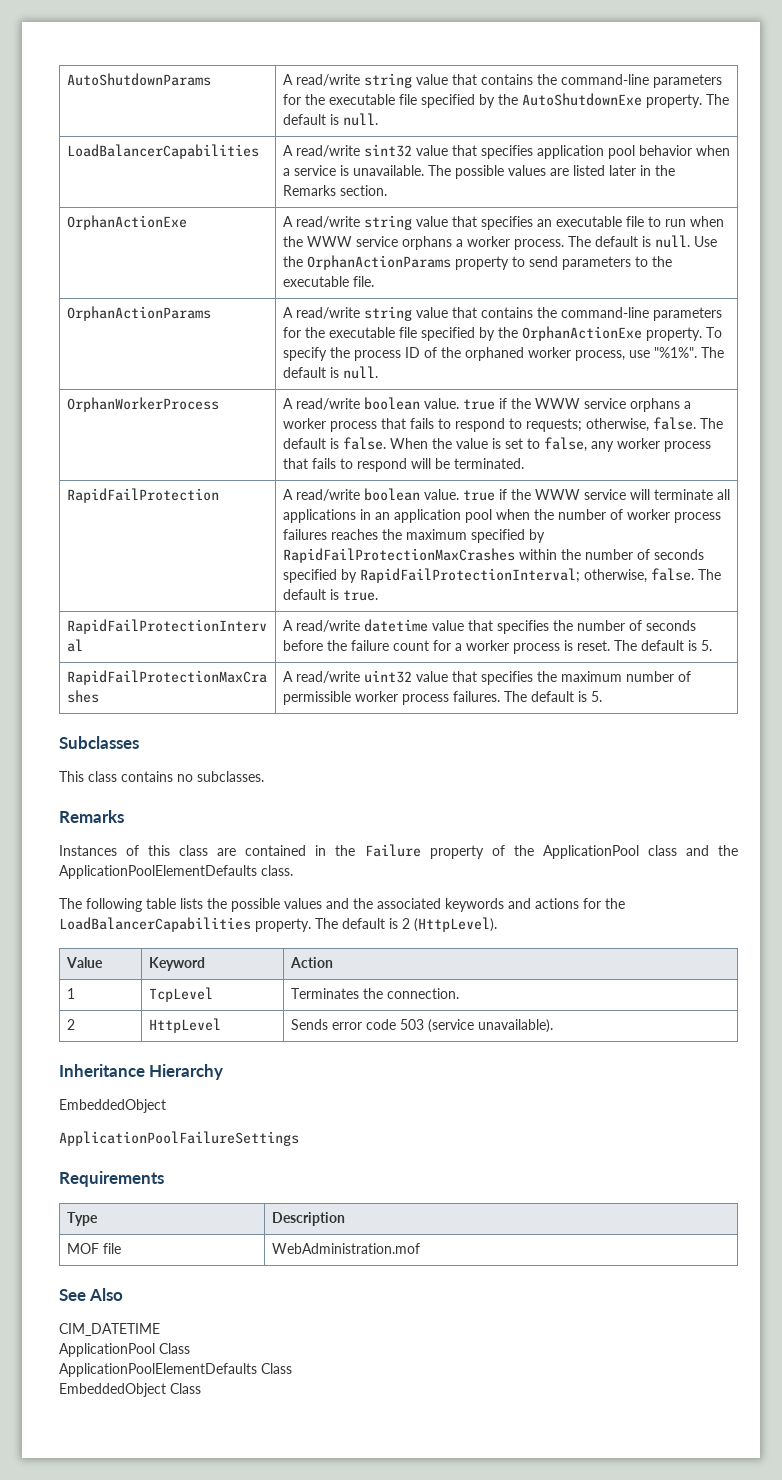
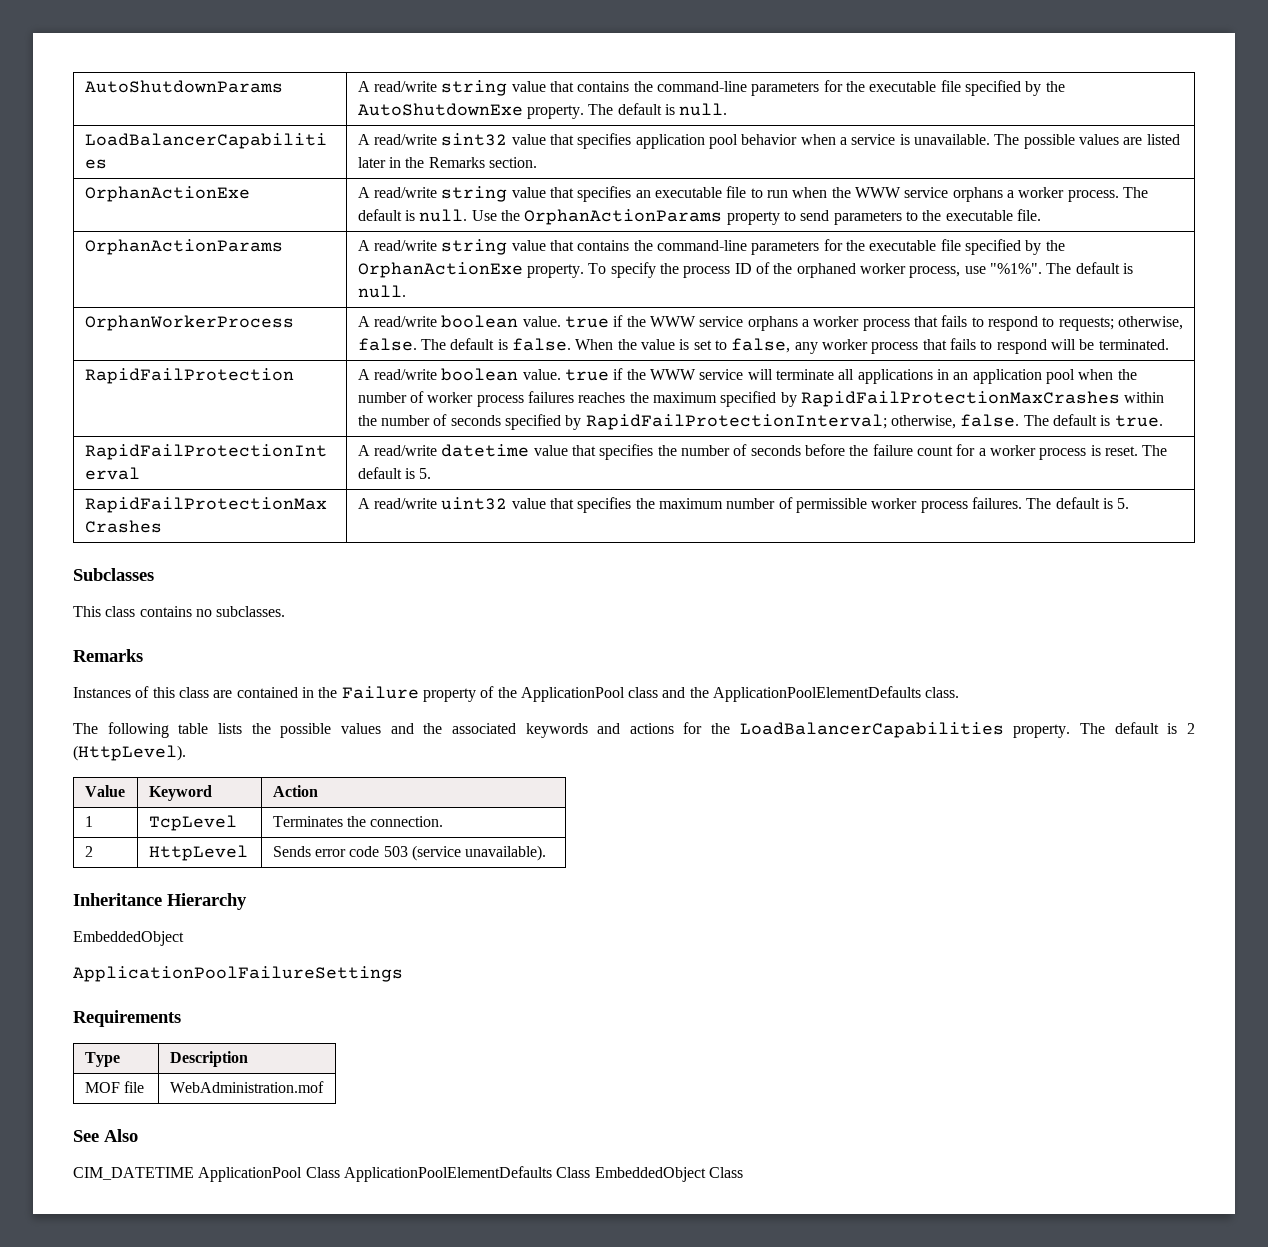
(160, 1329) // -> (194, 1173) none
(190, 1348) // -> (340, 1172) none
(292, 1368) // -> (591, 1172) none

